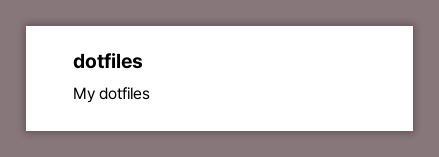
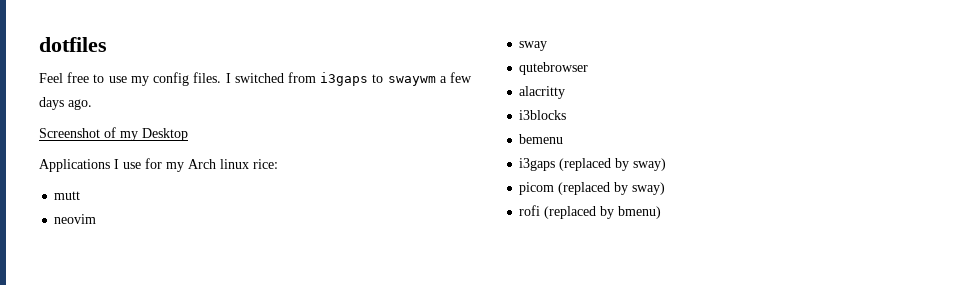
[73,87,151,103] My dotfiles -> [39,72,473,86] [39,97,92,110] [39,127,188,141] [39,158,278,172] [54,191,81,200] [54,214,97,224] [519,41,548,51] [519,62,589,75] [519,86,566,99] [519,110,567,120] [519,134,564,144] [519,158,667,171] [519,182,666,195] [519,205,662,219] Feel free to use my config files. I switched from i3gaps to swaywm a few days ago. // Screenshot of my Desktop // Applications I use for my Arch linux rice: // mutt // neovim // sway // qutebrowser // alacritty // i3blocks // bemenu // i3gaps (replaced by sway) // picom (replaced by sway) // rofi (replaced by bmenu)

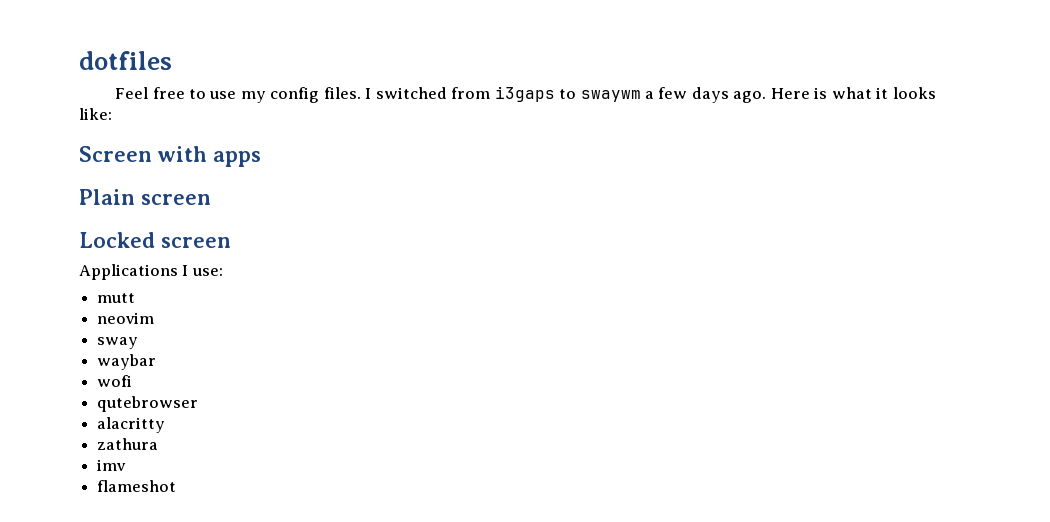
[39,127,188,141] [39,158,278,172] // Screenshot of my Desktop // Applications I use for my Arch linux rice: -> [770,87,936,99] [79,108,112,120] [79,146,261,167] [79,189,211,205] [79,232,231,248] [79,264,223,280] Here is what it looks like: // Screen with apps // Plain screen // Locked screen // Applications I use:
(548, 46) none -> [97,354,157,370] [97,375,133,387] // waybar // wofi
[519,110,567,120] [519,134,564,144] [519,158,667,171] [519,182,666,195] [519,205,662,219] i3blocks // bemenu // i3gaps (replaced by sway) // picom (replaced by sway) // rofi (replaced by bmenu) -> [97,438,159,450] [97,459,127,471] [97,480,177,492] zathura // imv // flameshot

